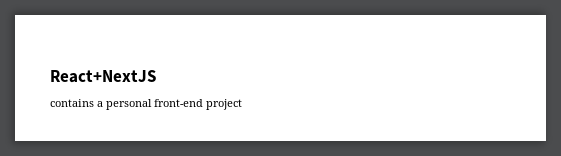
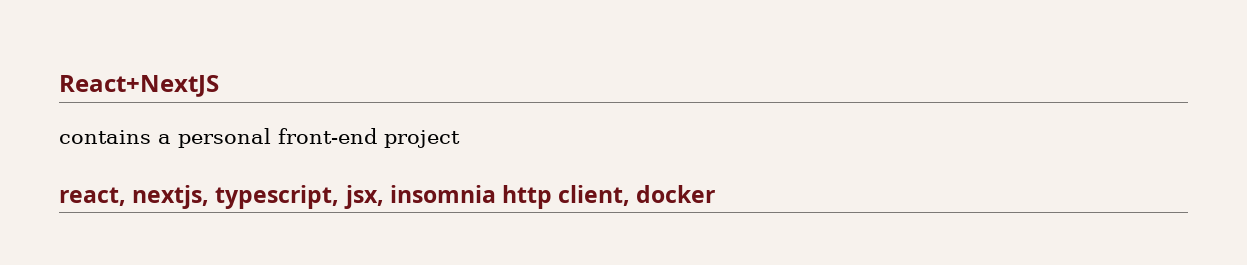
(242, 104) none -> [59,185,716,209] // react, nextjs, typescript, jsx, insomnia http client, docker

